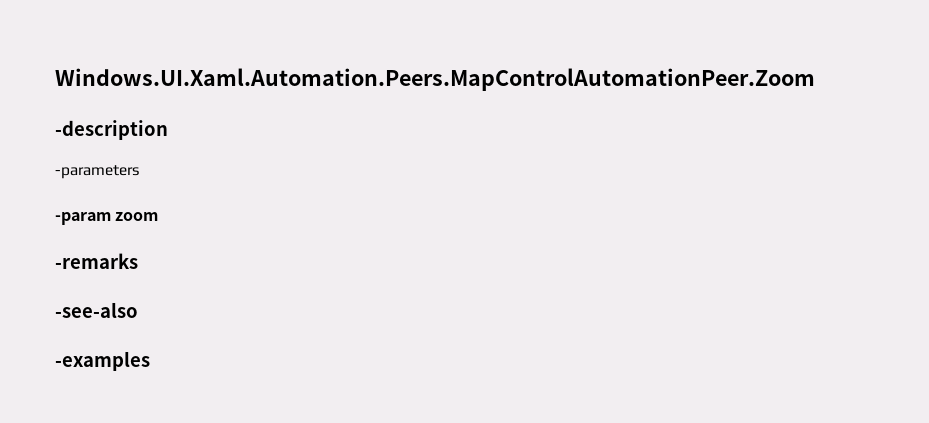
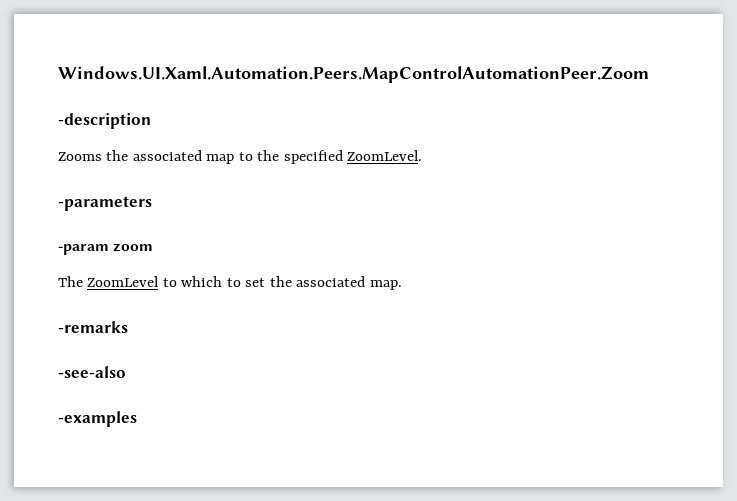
[55,165,139,179] [55,212,159,225] -parameters // -param zoom -> [58,150,423,164] [58,196,152,211] [58,243,154,255] [58,276,402,290] Zooms the associated map to the specified ZoomLevel. // -parameters // -param zoom // The ZoomLevel to which to set the associated map.

